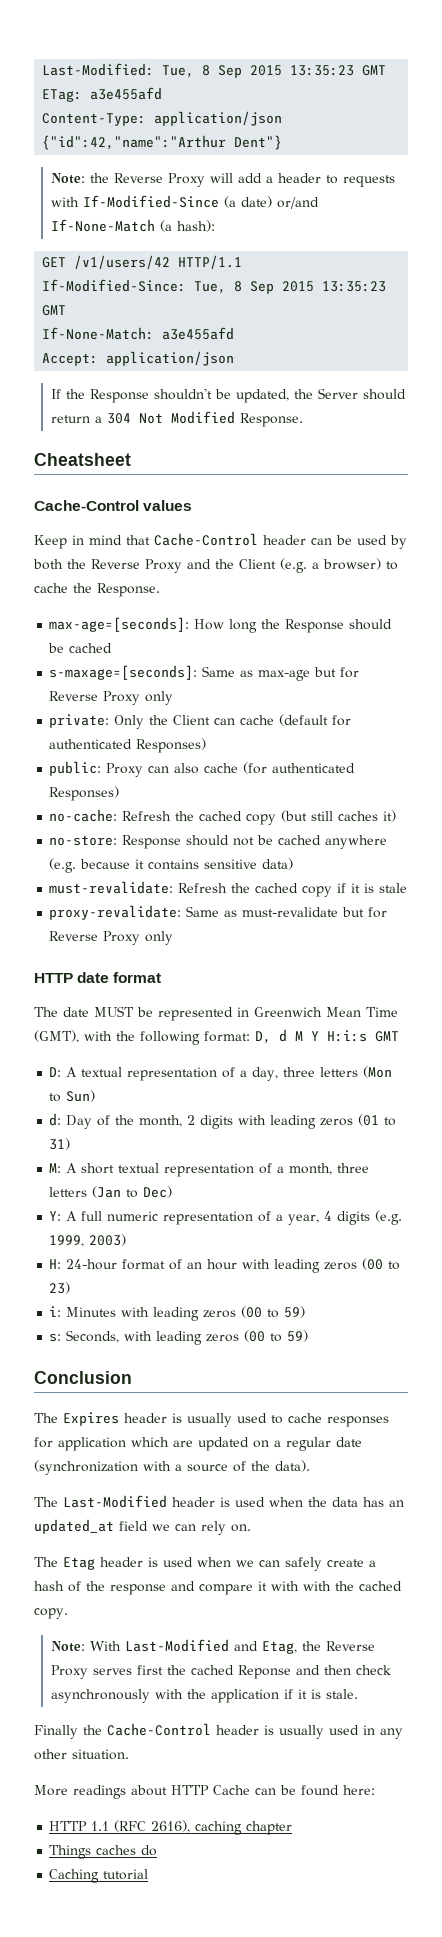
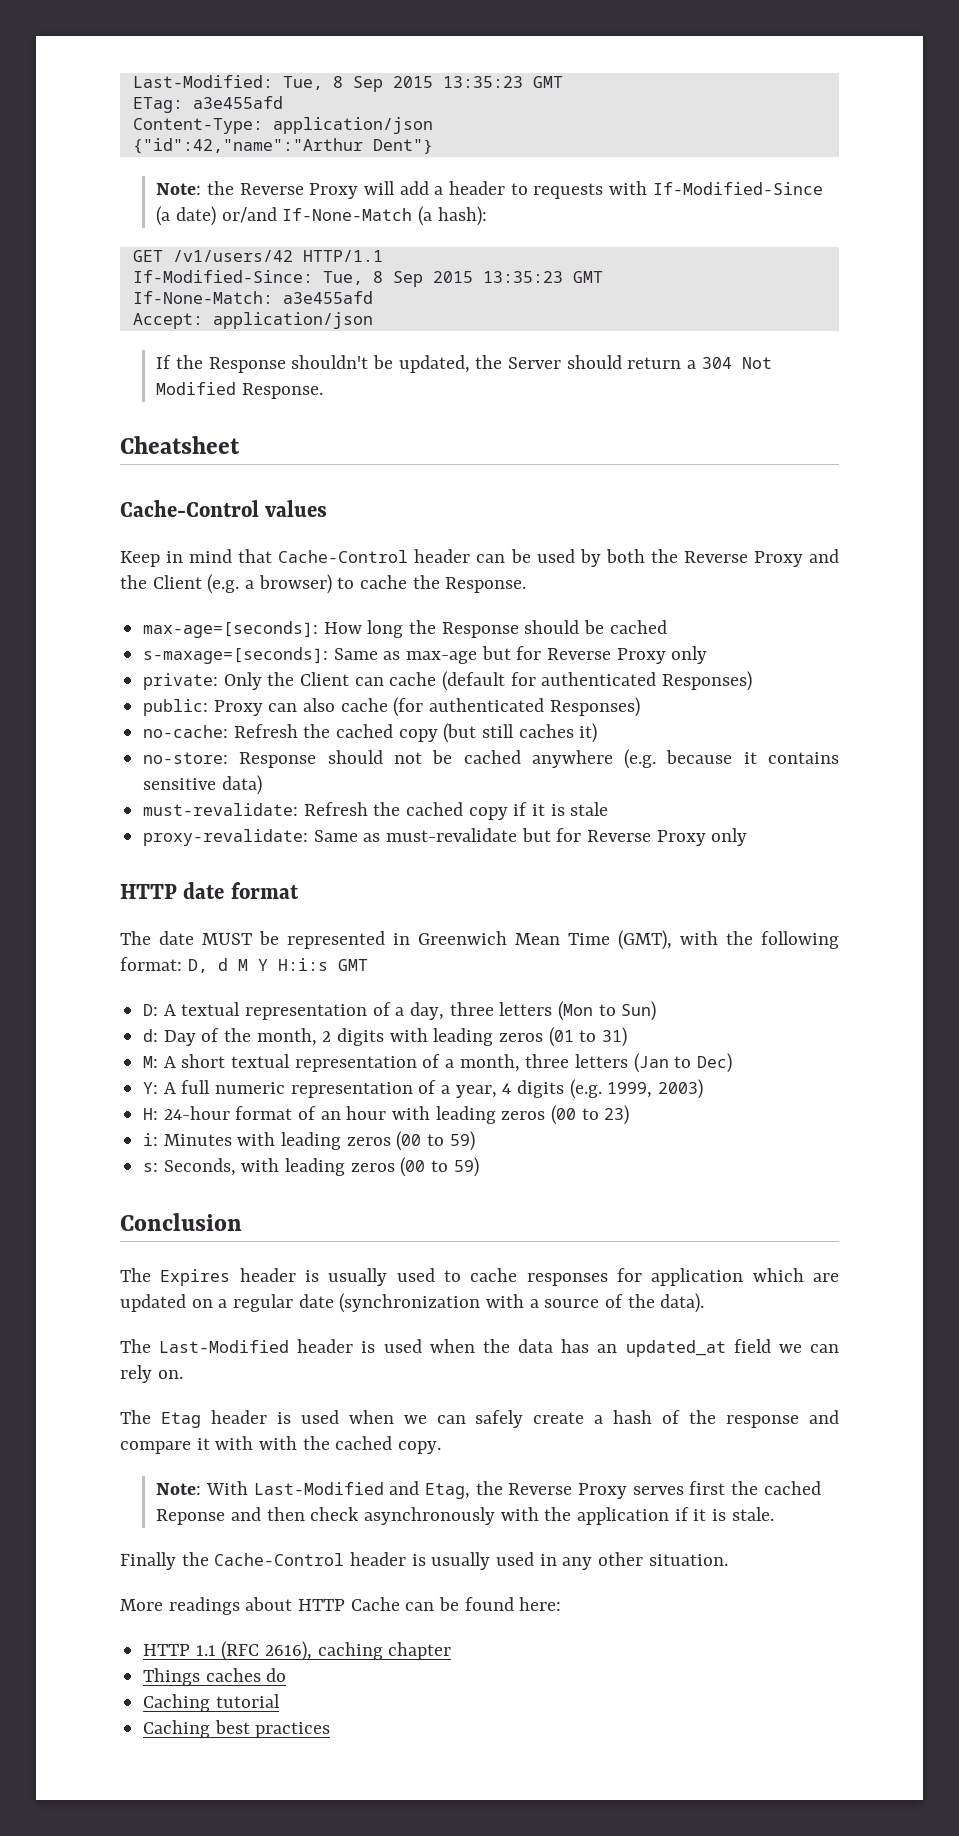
(149, 1874) none -> [143,1720,331,1738] // Caching best practices

